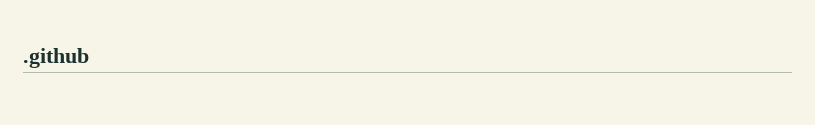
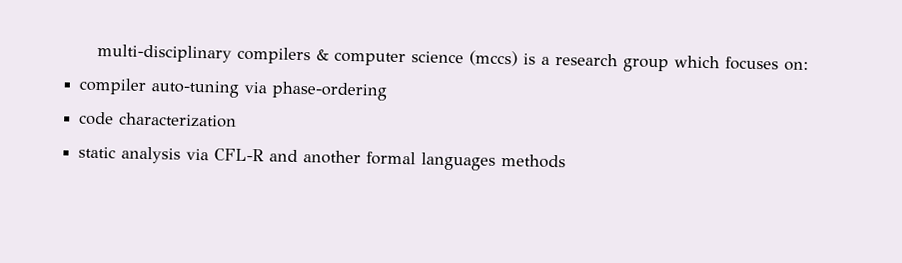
[23,48,89,68] .github -> [97,44,810,73] [79,77,388,101] [79,111,238,128] [78,146,567,171] multi-disciplinary compilers & computer science (mccs) is a research group which focuses on: // compiler auto-tuning via phase-ordering // code characterization // static analysis via CFL-R and another formal languages methods

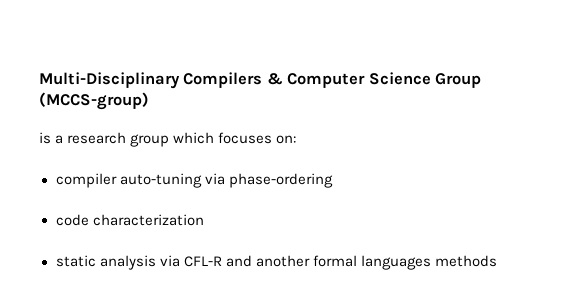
[97,44,519,67] multi-disciplinary compilers & computer science (mccs) -> [39,72,482,89] [39,92,149,110] Multi-Disciplinary Compilers & Computer Science Group (MCCS-group) //

